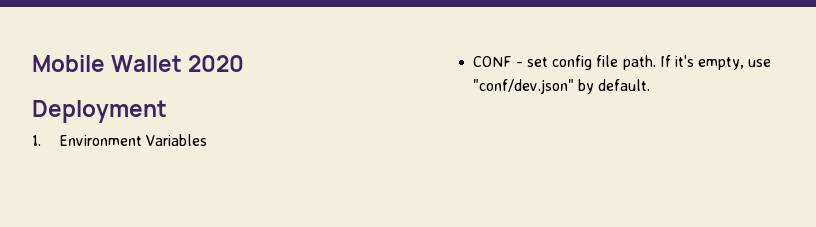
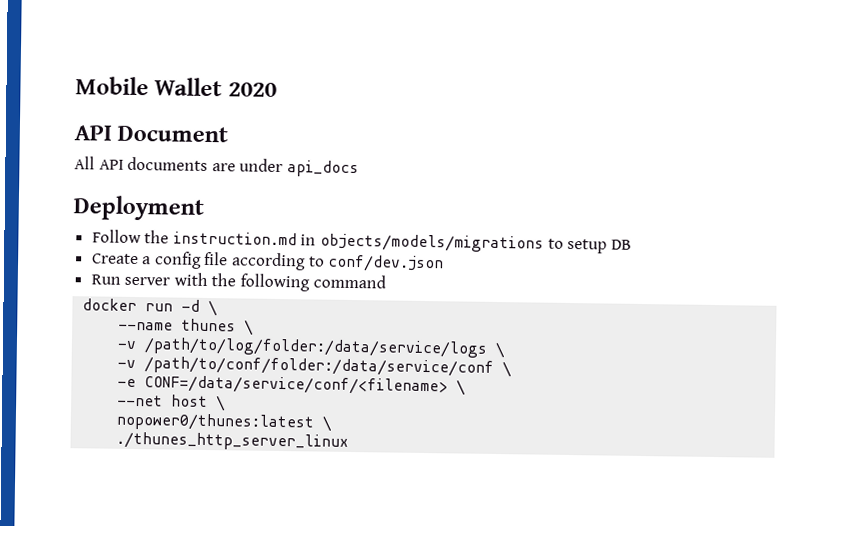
[32,100,167,123] [32,134,207,146] [472,55,772,70] [472,79,650,94] Deployment // 1. Environment Variables // CONF - set config file path. If it's empty, use "conf/dev.json" by default. -> [74,125,229,143] [74,156,359,178] [73,195,204,221] [91,229,632,254] [91,251,445,273] [90,272,386,292] [82,298,219,317] [118,318,255,336] [117,337,506,359] [117,356,513,378] [117,375,467,396] [117,394,227,412] [116,412,333,432] [116,431,350,451] API Document // All API documents are under api_docs // Deployment // Follow the instruction.md in objects/models/migrations to setup DB // Create a config file according to conf/dev.json // Run server with the following command // docker run -d \ // --name thunes \ // -v /path/to/log/folder:/data/service/logs \ // -v /path/to/conf/folder:/data/service/conf \ // -e CONF=/data/service/conf/<filename> \ // --net host \ // nopower0/thunes:latest \ // ./thunes_http_server_linux

